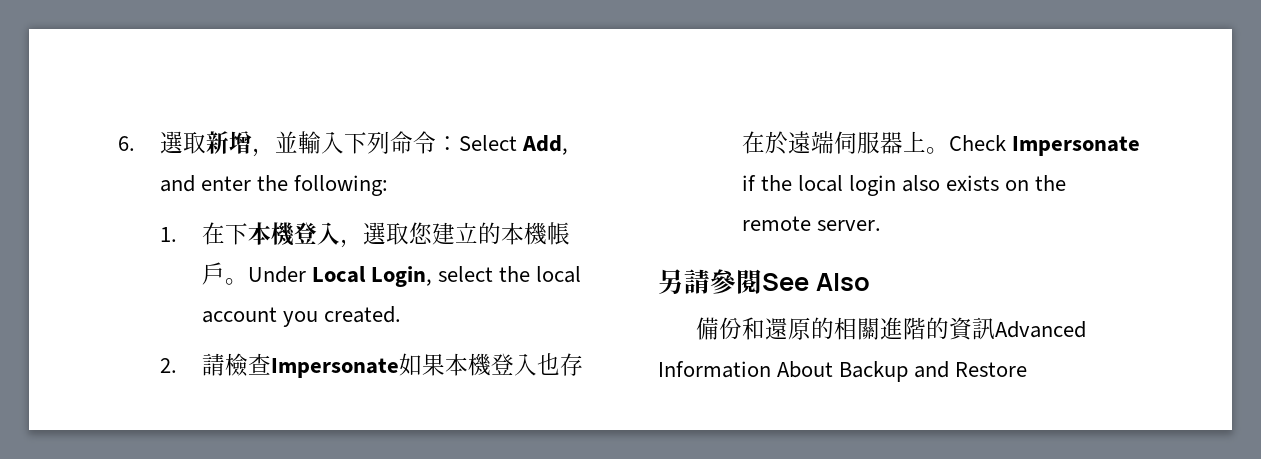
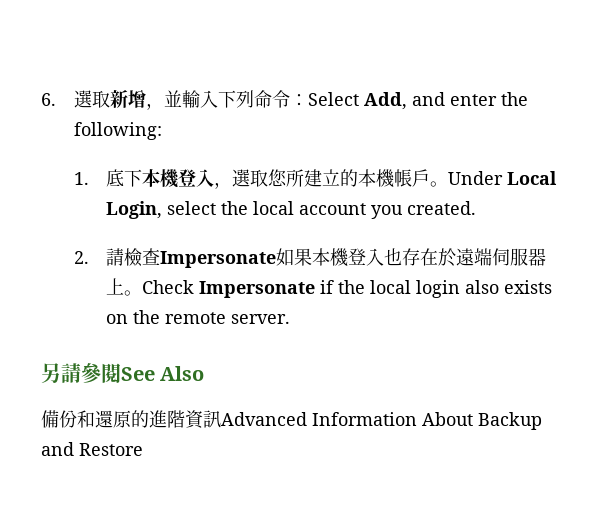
[201,222,225,245] 在 -> [106,169,125,187] 底
(432, 233) none -> [286,169,305,187] 所
[834,317,950,340] 相關進階的 -> [149,410,185,428] 進階

